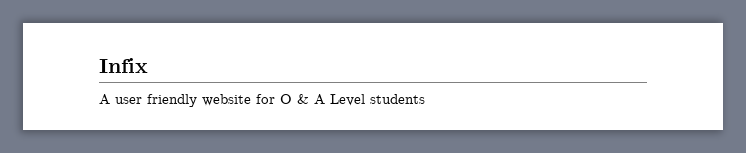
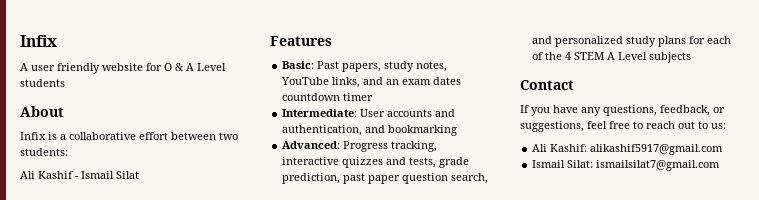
(425, 99) none -> [20,106,64,117] [20,132,238,140] [20,148,68,156] [20,171,139,179] [270,36,332,46] [282,61,448,72] [281,77,462,88] [282,93,374,101] [282,109,456,117] [282,125,458,136] [282,141,438,152] [282,157,470,168] [282,173,489,184] [532,36,732,47] [532,52,692,63] [520,80,574,90] [520,105,725,116] [520,121,726,132] [532,144,724,155] [532,160,721,171] // About // Infix is a collaborative effort between two students: // Ali Kashif - Ismail Silat // Features // Basic: Past papers, study notes, YouTube links, and an exam dates countdown timer // Intermediate: User accounts and authentication, and bookmarking // Advanced: Progress tracking, interactive quizzes and tests, grade prediction, past paper question search, and personalized study plans for each of the 4 STEM A Level subjects // Contact // If you have any questions, feedback, or suggestions, feel free to reach out to us: // Ali Kashif: alikashif5917@gmail.com // Ismail Silat: ismailsilat7@gmail.com

